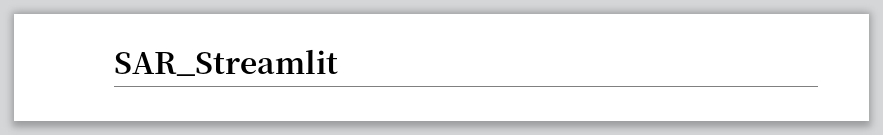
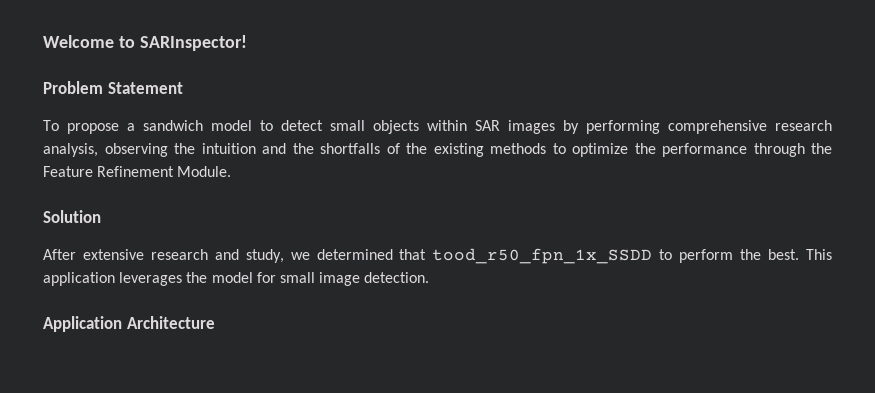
[114,49,338,76] SAR_Streamlit -> [43,35,247,51] [43,81,183,94] [43,120,832,134] [43,143,832,157] [43,166,232,177] [43,210,101,223] [43,248,832,264] [43,272,430,286] [43,316,215,332] Welcome to SARInspector! // Problem Statement // To propose a sandwich model to detect small objects within SAR images by performing comprehensive research analysis, observing the intuition and the shortfalls of the existing methods to optimize the performance through the Feature Refinement Module. // Solution // After extensive research and study, we determined that tood_r50_fpn_1x_SSDD to perform the best. This application leverages the model for small image detection. // Application Architecture

